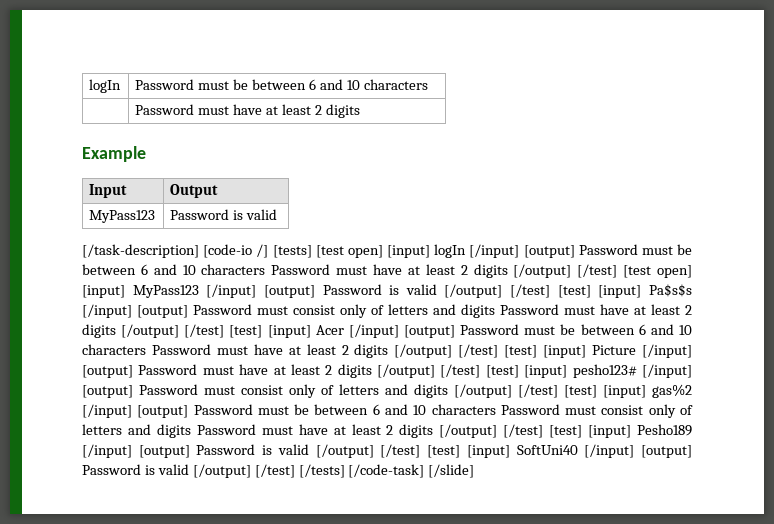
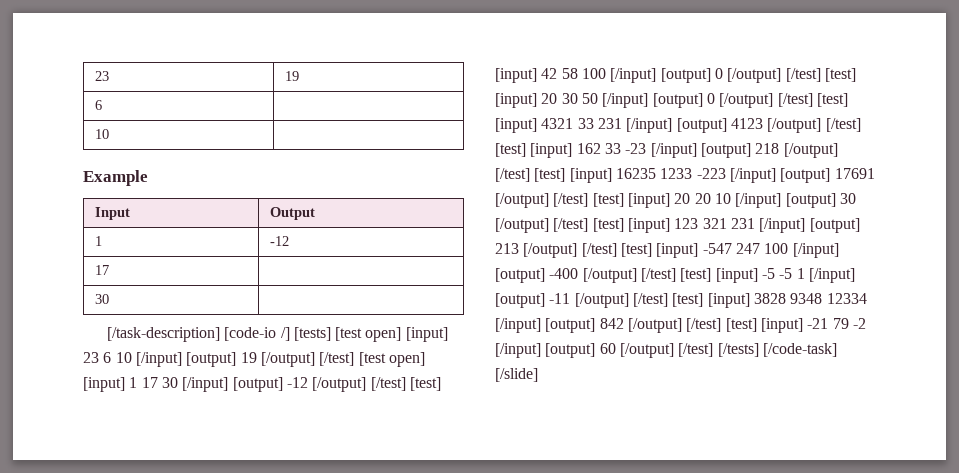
[89,79,122,93] [135,79,428,90] [135,104,360,118] logIn | Password must be between 6 and 10 characters // | Password must have at least 2 digits -> [94,71,109,81] [284,71,299,81] [94,100,102,110] [94,129,109,139] 23 | 19 // 6 | // 10 |
[89,210,156,223] [170,209,278,220] MyPass123 | Password is valid -> [94,236,102,246] [269,236,289,246] [94,265,109,275] [94,294,109,304] 1 | -12 // 17 | // 30 |
[434,244,692,258] [82,264,508,278] logIn [/input] [output] Password must be between 6 and 10 characters Password must have at least 2 digits -> [83,352,257,367] 23 6 10 [/input] [output] 19
[132,284,692,298] [82,304,692,318] [82,324,692,338] [82,344,692,358] [82,364,692,378] [82,384,692,398] [82,404,694,418] [82,424,693,438] [82,444,693,458] [82,464,189,475] MyPass123 [/input] [output] Password is valid [/output] [/test] [test] [input] Pa$s$s [/input] [output] Password must consist only of letters and digits Password must have at least 2 digits [/output] [/test] [test] [input] Acer [/input] [output] Password must be between 6 and 10 characters Password must have at least 2 digits [/output] [/test] [test] [input] Picture [/input] [output] Password must have at least 2 digits [/output] [/test] [test] [input] pesho123# [/input] [output] Password must consist only of letters and digits [/output] [/test] [test] [input] gas%2 [/input] [output] Password must be between 6 and 10 characters Password must consist only of letters and digits Password must have at least 2 digits [/output] [/test] [test] [input] Pesho189 [/input] [output] Password is valid [/output] [/test] [test] [input] SoftUni40 [/input] [output] Password is valid -> [129,377,441,392] [495,68,856,83] [495,93,848,108] [495,118,861,133] [495,143,838,158] [495,168,875,183] [495,193,856,208] [495,218,860,233] [495,243,839,258] [495,268,855,283] [495,293,867,308] [495,318,866,333] [495,343,616,358] 1 17 30 [/input] [output] -12 [/output] [/test] [test] [input] 42 58 100 [/input] [output] 0 [/output] [/test] [test] [input] 20 30 50 [/input] [output] 0 [/output] [/test] [test] [input] 4321 33 231 [/input] [output] 4123 [/output] [/test] [test] [input] 162 33 -23 [/input] [output] 218 [/output] [/test] [test] [input] 16235 1233 -223 [/input] [output] 17691 [/output] [/test] [test] [input] 20 20 10 [/input] [output] 30 [/output] [/test] [test] [input] 123 321 231 [/input] [output] 213 [/output] [/test] [test] [input] -547 247 100 [/input] [output] -400 [/output] [/test] [test] [input] -5 -5 1 [/input] [output] -11 [/output] [/test] [test] [input] 3828 9348 12334 [/input] [output] 842 [/output] [/test] [test] [input] -21 79 -2 [/input] [output] 60

